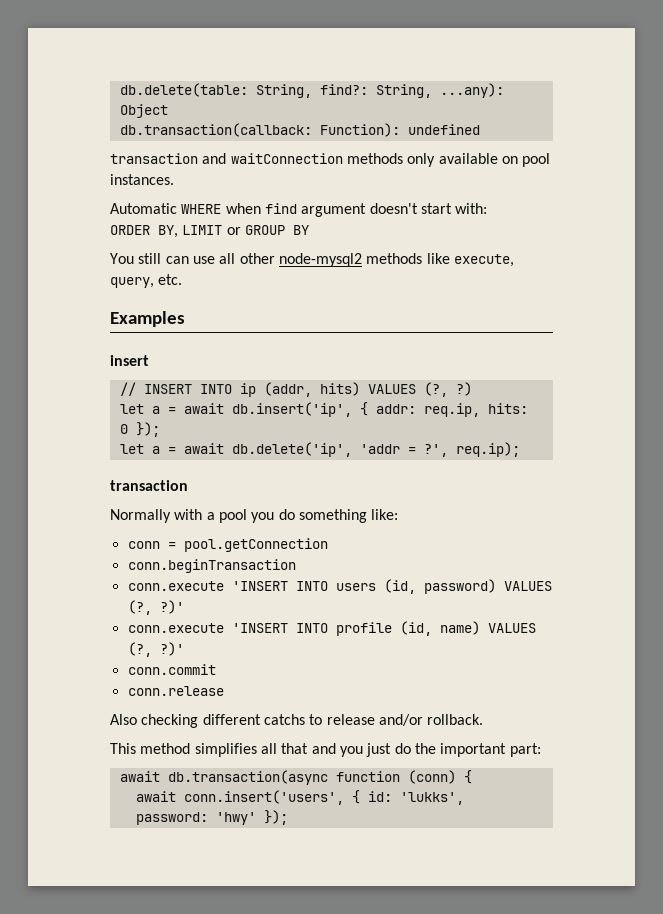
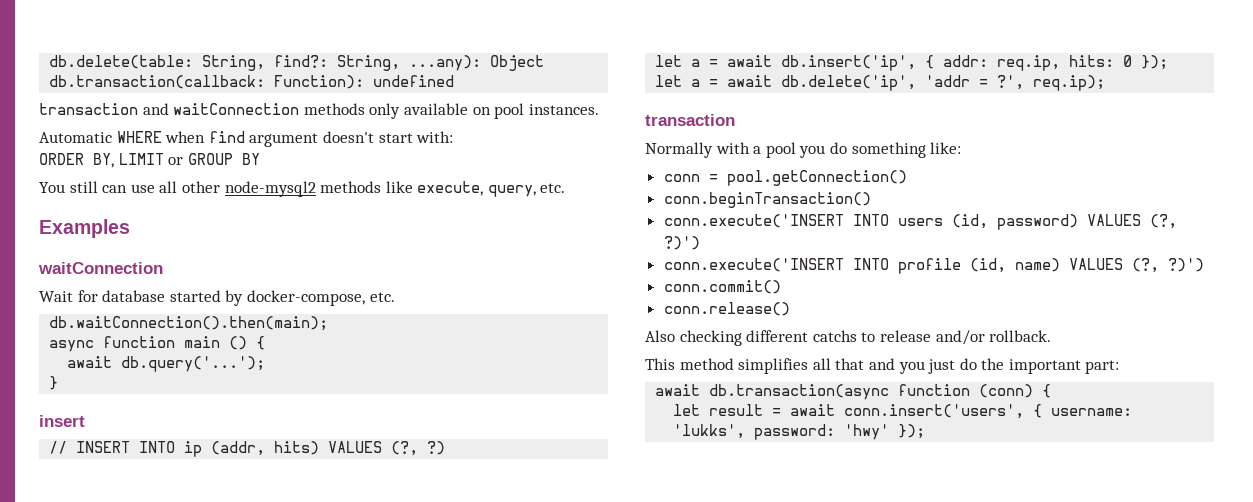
(185, 319) none -> [38,262,163,274] [39,290,395,306] [49,316,329,331] [49,336,266,352] [67,356,266,372] [49,376,59,390] // waitConnection // Wait for database started by docker-compose, etc. // db.waitConnection().then(main); // async function main () { // await db.query('...'); // }
[183,538,328,552] [127,559,296,573] [127,581,288,591] pool.getConnection // conn.beginTransaction // conn.execute 'INSERT -> [726,170,907,186] [663,192,871,208] [663,214,844,228] pool.getConnection() // conn.beginTransaction() // conn.execute('INSERT
[159,600,184,614] [127,623,288,633] ?)' // conn.execute 'INSERT -> [663,236,700,250] [663,258,844,272] ?)') // conn.execute('INSERT
[159,642,184,656] [127,664,216,675] [127,686,224,696] ?)' // conn.commit // conn.release -> [1167,258,1204,272] [663,280,781,294] [663,302,790,316] ?)') // conn.commit() // conn.release()
(472, 777) none -> [673,404,782,416] let result =
[367,791,392,802] id: -> [1051,408,1133,416] username:

